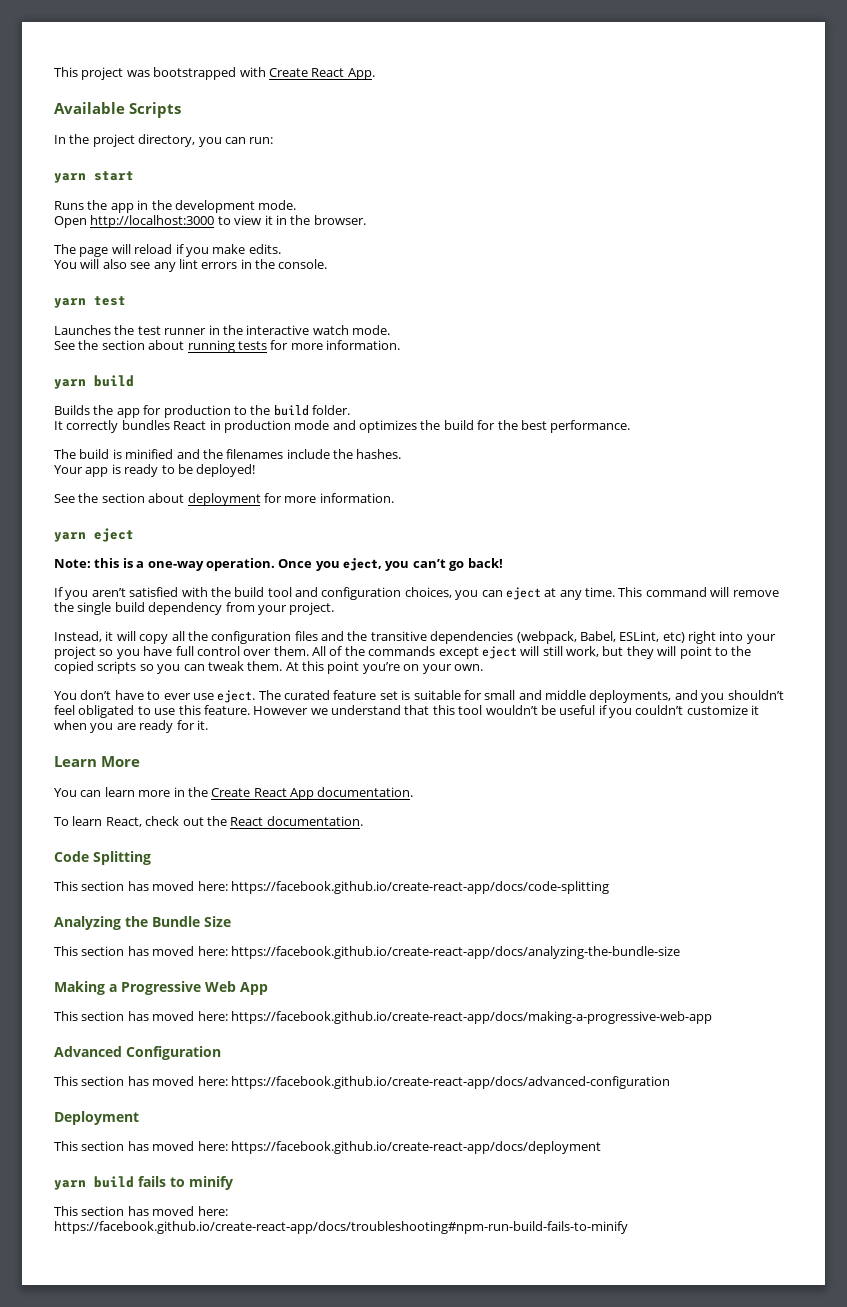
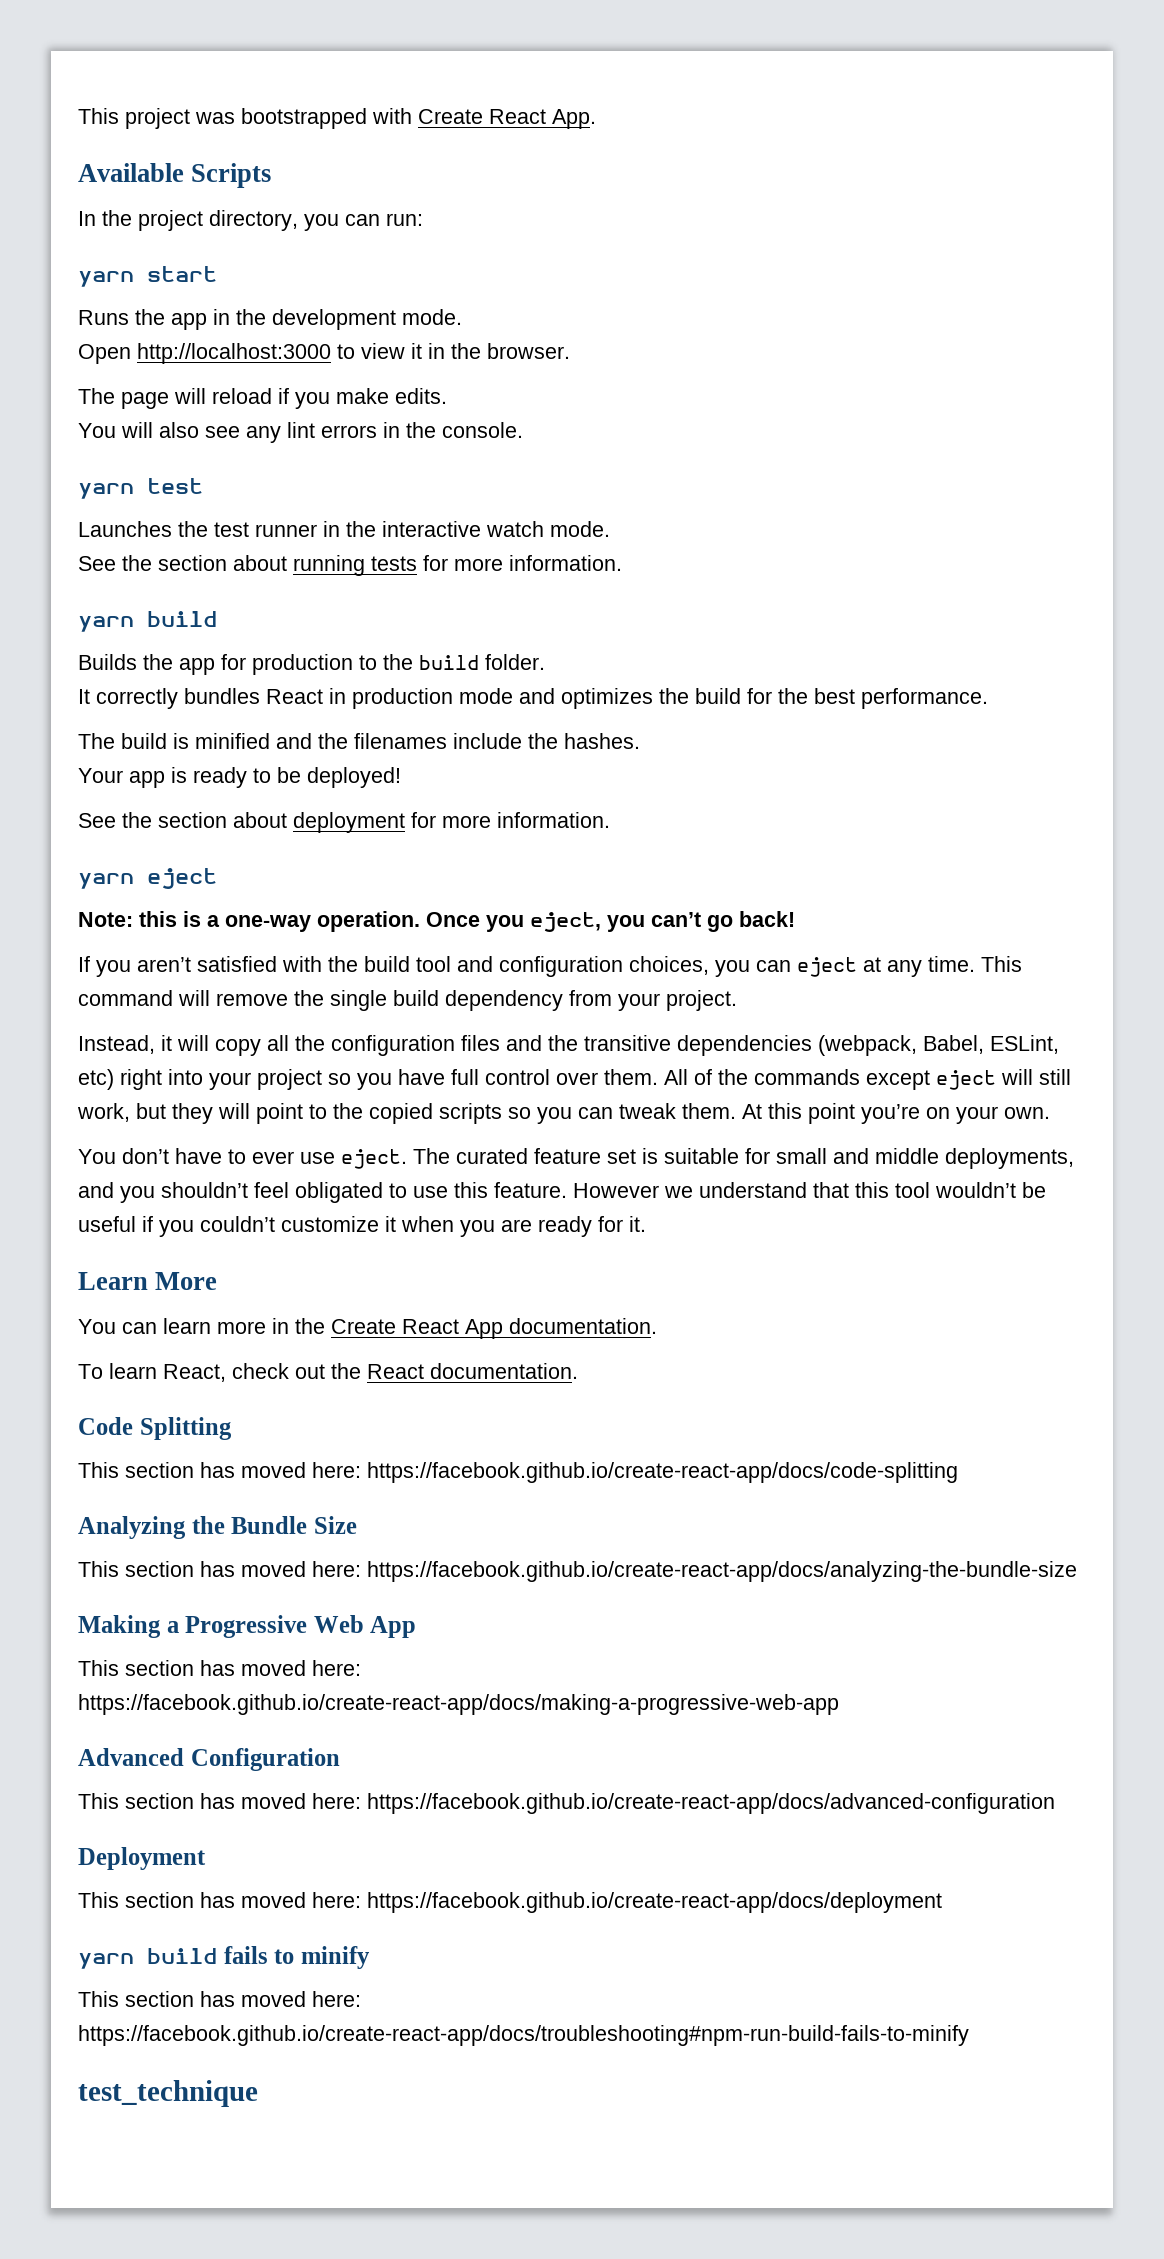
(628, 1227) none -> [78,2080,258,2107] // test_technique

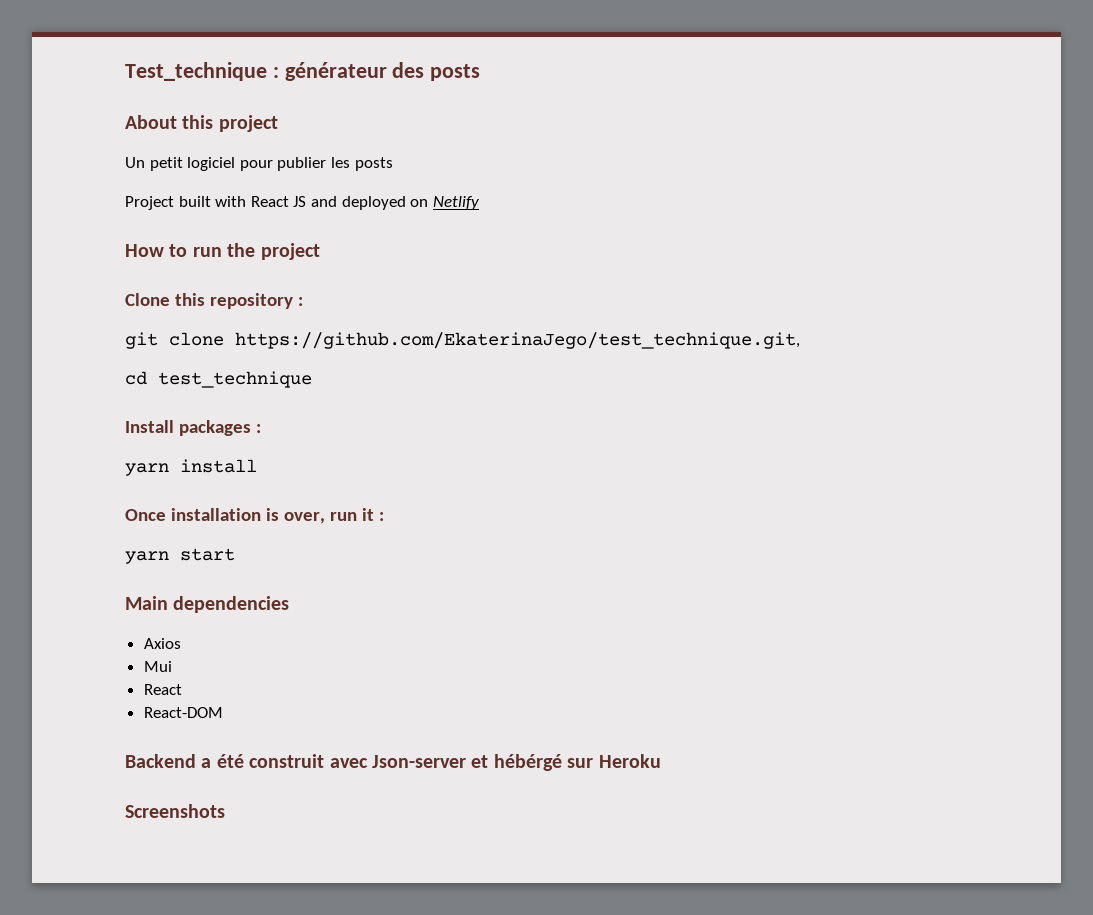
[78,108,596,129] [78,163,272,188] [78,210,423,231] [78,266,217,287] [78,309,462,330] [78,343,570,364] [78,388,447,409] [78,422,523,443] [78,478,203,499] [78,521,610,537] [78,555,622,576] [78,611,217,632] [78,654,545,675] [78,688,988,709] [78,733,640,749] [78,767,401,788] [78,812,610,833] [78,868,217,889] [78,911,795,932] [78,956,1022,977] [78,990,737,1011] [78,1035,1059,1056] [78,1069,1071,1090] [77,1103,1050,1124] [78,1148,1074,1169] [78,1182,1046,1203] [78,1216,646,1237] [78,1272,218,1290] [78,1318,657,1339] [78,1363,578,1382] [78,1417,232,1440] [78,1462,958,1483] [78,1516,357,1539] [78,1561,1077,1582] [78,1615,417,1638] [78,1660,361,1676] [78,1694,839,1715] [78,1748,340,1771] [78,1793,1055,1814] [78,1847,206,1870] [78,1892,942,1913] [78,1946,370,1969] [78,1991,361,2007] [78,2025,969,2046] [78,2080,258,2107] This project was bootstrapped with Create React App. // Available Scripts // In the project directory, you can run: // yarn start // Runs the app in the development mode. // Open http://localhost:3000 to view it in the browser. // The page will reload if you make edits. // You will also see any lint errors in the console. // yarn test // Launches the test runner in the interactive watch mode. // See the section about running tests for more information. // yarn build // Builds the app for production to the build folder. // It correctly bundles React in production mode and optimizes the build for the best performance. // The build is minified and the filenames include the hashes. // Your app is ready to be deployed! // See the section about deployment for more information. // yarn eject // Note: this is a one-way operation. Once you eject, you can’t go back! // If you aren’t satisfied with the build tool and configuration choices, you can eject at any time. This command will remove the single build dependency from your project. // Instead, it will copy all the configuration files and the transitive dependencies (webpack, Babel, ESLint, etc) right into your project so you have full control over them. All of the commands except eject will still work, but they will point to the copied scripts so you can tweak them. At this point you’re on your own. // You don’t have to ever use eject. The curated feature set is suitable for small and middle deployments, and you shouldn’t feel obligated to use this feature. However we understand that this tool wouldn’t be useful if you couldn’t customize it when you are ready for it. // Learn More // You can learn more in the Create React App documentation. // To learn React, check out the React documentation. // Code Splitting // This section has moved here: https://facebook.github.io/create-react-app/docs/code-splitting // Analyzing the Bundle Size // This section has moved here: https://facebook.github.io/create-react-app/docs/analyzing-the-bundle-size // Making a Progressive Web App // This section has moved here: https://facebook.github.io/create-react-app/docs/making-a-progressive-web-app // Advanced Configuration // This section has moved here: https://facebook.github.io/create-react-app/docs/advanced-configuration // Deployment // This section has moved here: https://facebook.github.io/create-react-app/docs/deployment // yarn build fails to minify // This section has moved here: https://facebook.github.io/create-react-app/docs/troubleshooting#npm-run-build-fails-to-minify // test_technique -> [125,62,481,81] [125,115,278,132] [125,157,393,171] [125,196,479,210] [125,243,320,260] [125,293,303,309] [125,332,800,349] [125,371,312,388] [125,420,261,436] [125,459,257,476] [125,508,384,524] [125,548,235,564] [125,596,290,613] [143,638,181,649] [143,661,172,672] [143,684,182,695] [143,707,223,718] [125,754,661,771] [125,804,225,818] Test_technique : générateur des posts // About this project // Un petit logiciel pour publier les posts // Project built with React JS and deployed on Netlify // How to run the project // Clone this repository : // git clone https://github.com/EkaterinaJego/test_technique.git, // cd test_technique // Install packages : // yarn install // Once installation is over, run it : // yarn start // Main dependencies // Axios // Mui // React // React-DOM // Backend a été construit avec Json-server et hébérgé sur Heroku // Screenshots

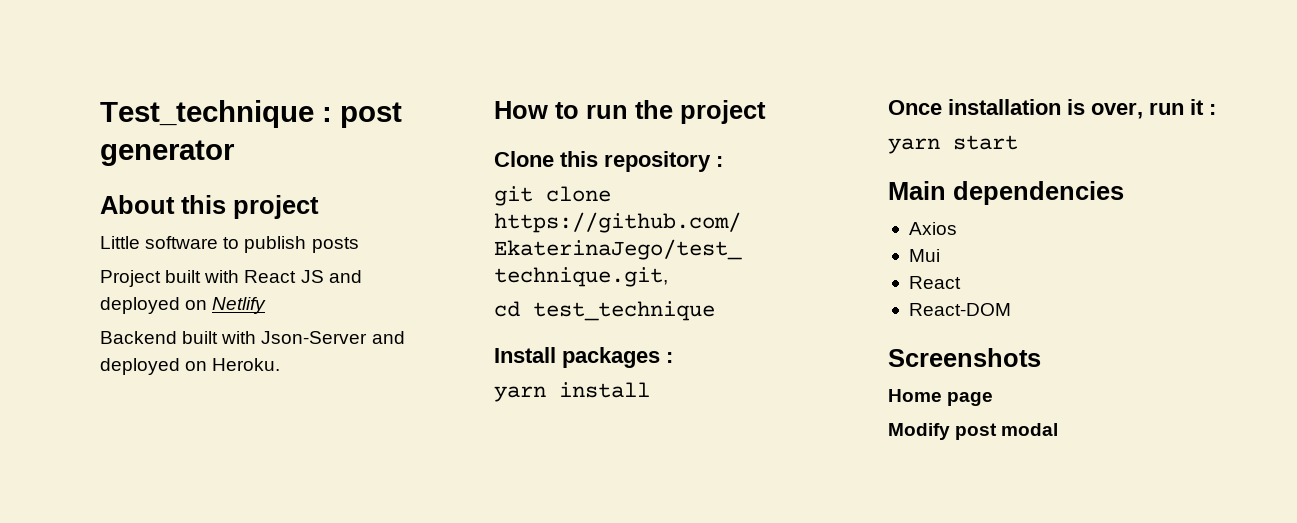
[284,62,481,81] générateur des posts -> [340,102,402,128] [100,140,235,166] post generator
[125,157,350,171] Un petit logiciel pour publier les -> [100,236,307,253] Little software to publish
(479, 203) none -> [100,331,405,344] [100,358,281,375] // Backend built with Json-Server and deployed on Heroku.
[125,754,661,771] [125,804,225,818] Backend a été construit avec Json-server et hébérgé sur Heroku // Screenshots -> [888,348,1041,367] [888,389,994,406] [888,423,1059,440] Screenshots // Home page // Modify post modal

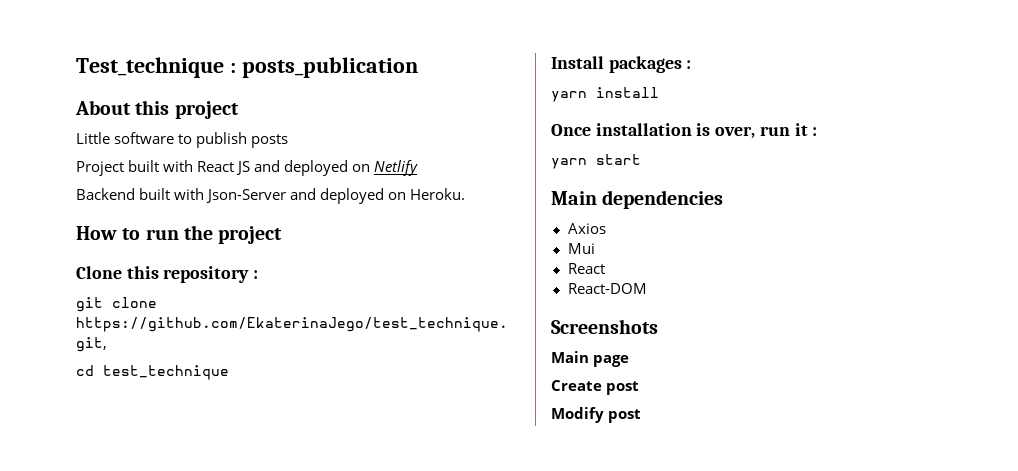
[340,102,402,128] [100,140,235,166] post generator -> [241,57,418,78] posts_publication
[888,389,942,402] Home -> [551,351,589,363] Main
(994, 399) none -> [551,380,640,395] // Create post
[1001,423,1059,436] modal -> (642, 416) none

